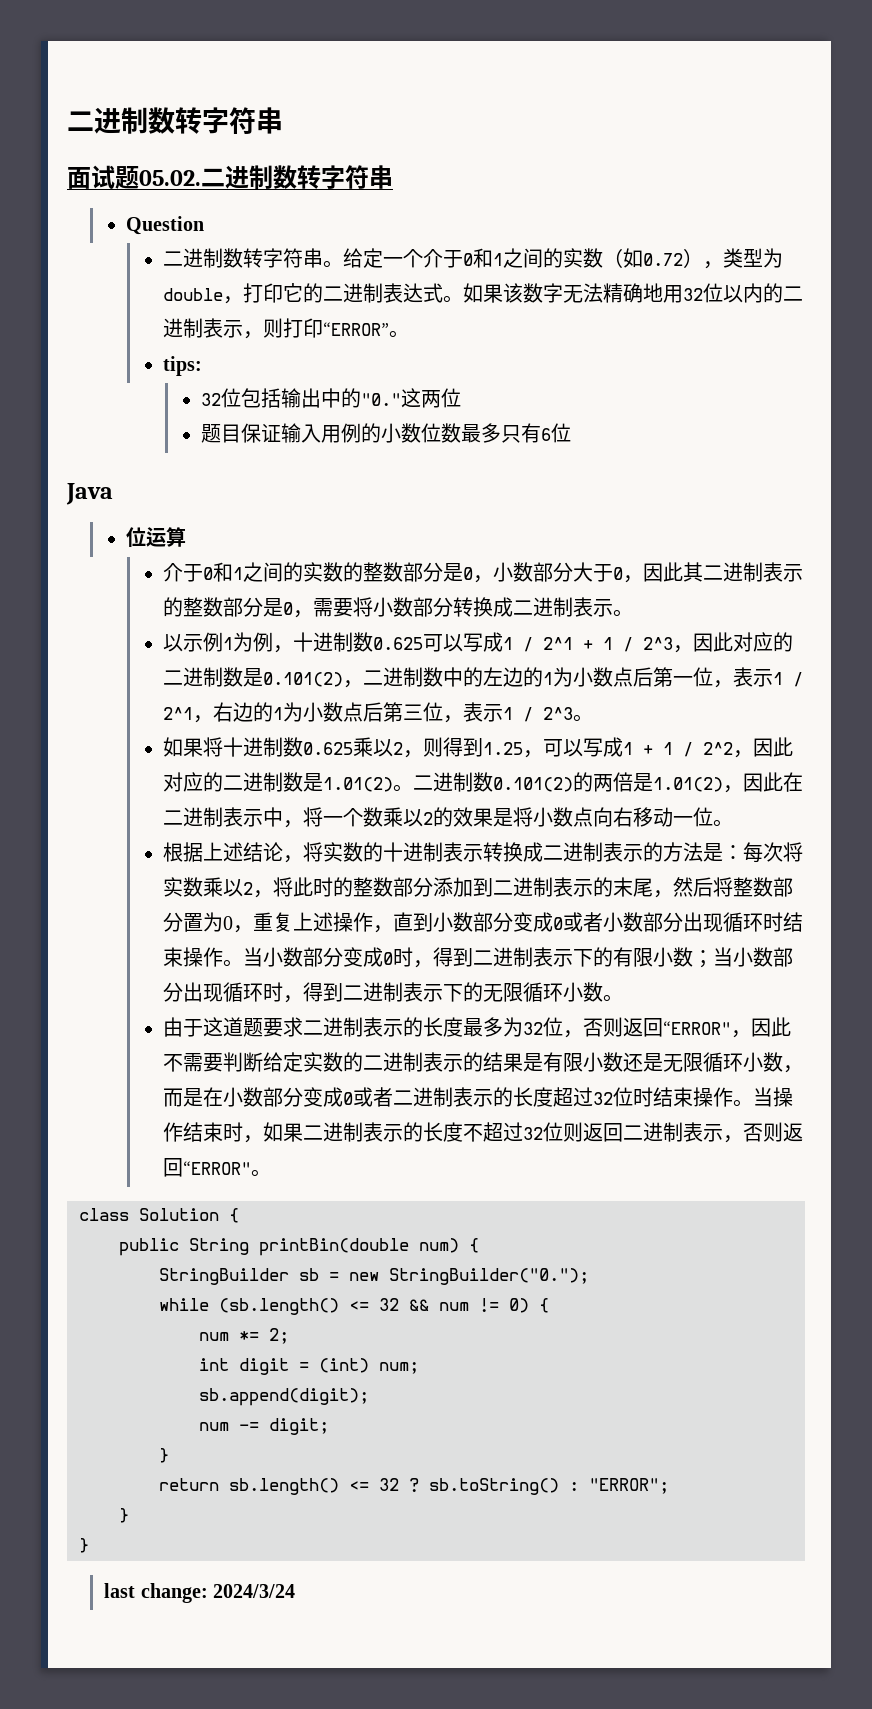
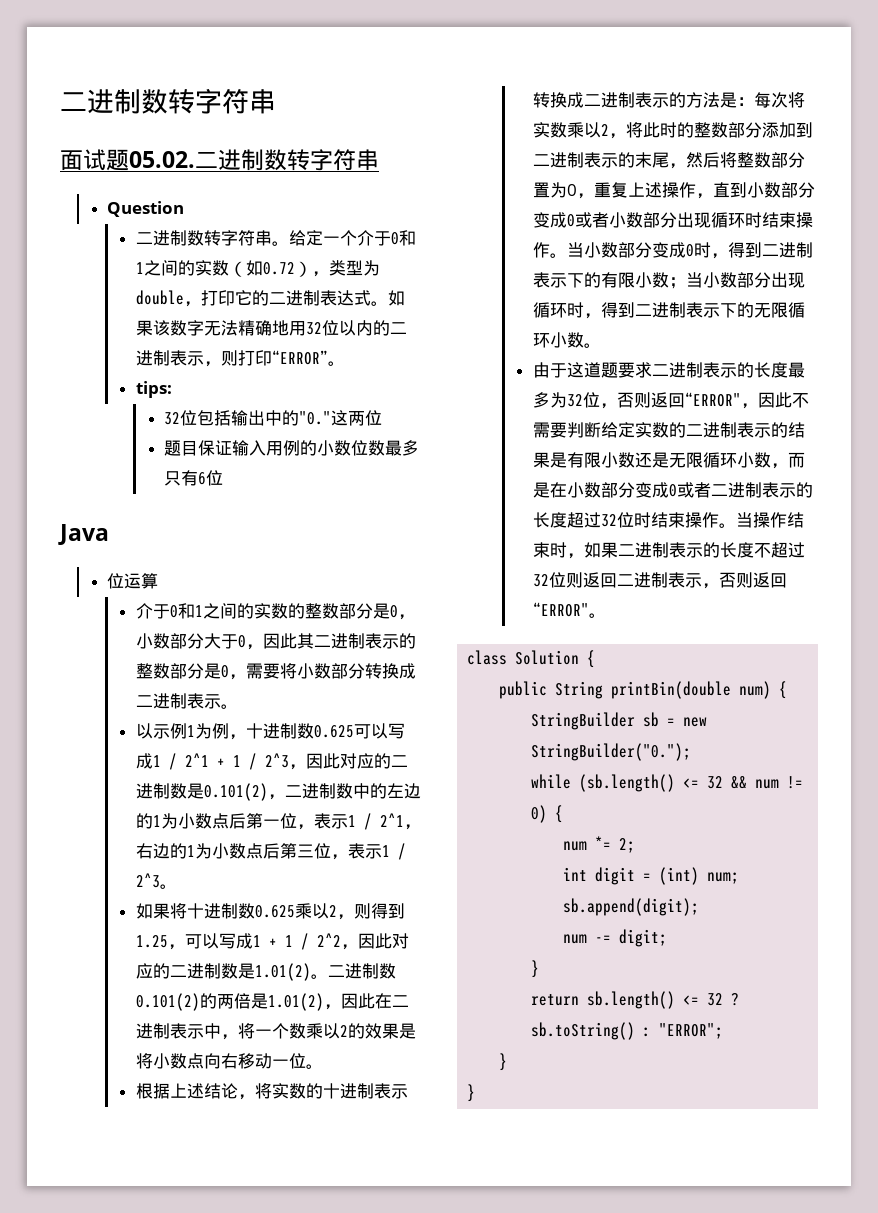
[104,1583,295,1603] // last change: 2024/3/24 -> (476, 1093) none

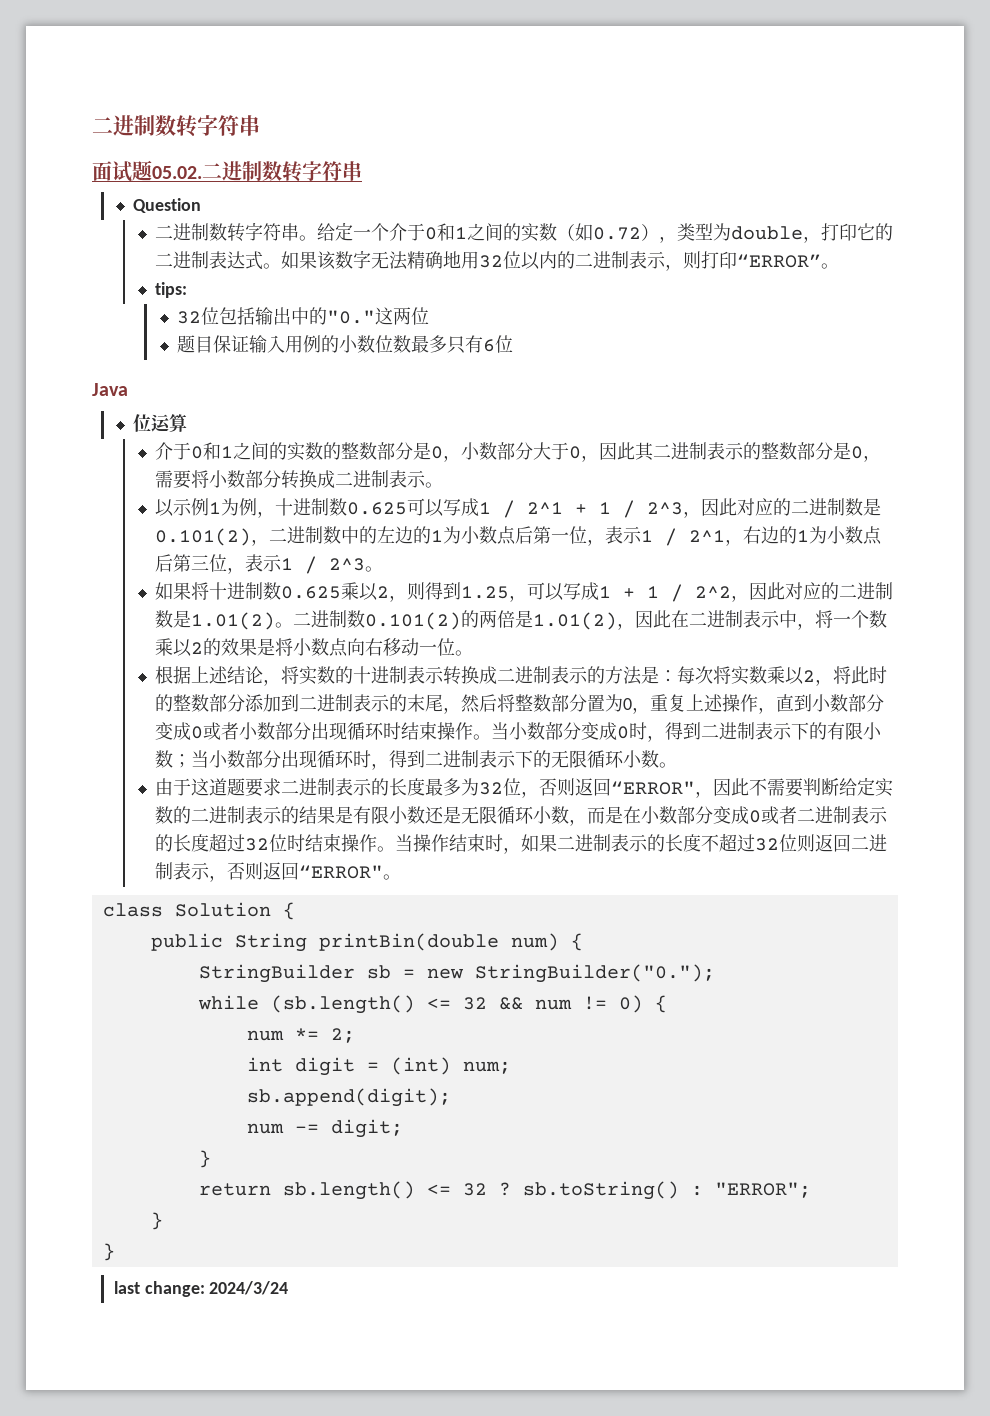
(476, 1093) none -> [113,1281,289,1297] // last change: 2024/3/24

